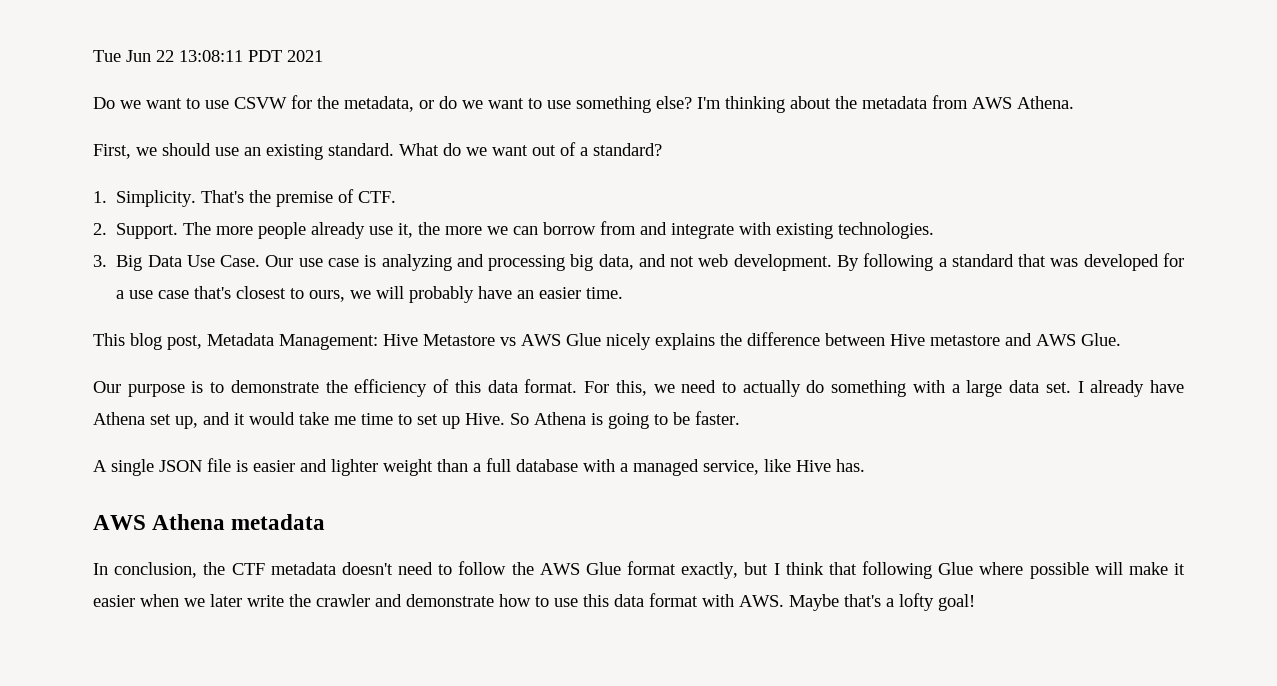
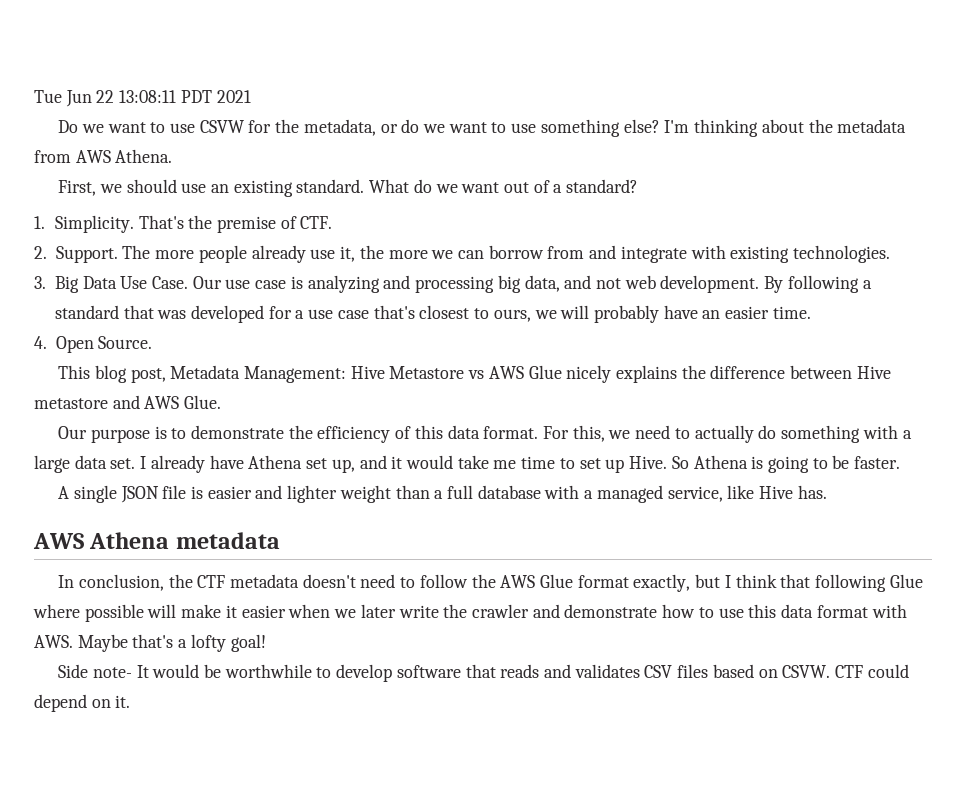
(624, 293) none -> [34,336,153,353] // 4. Open Source.
(975, 602) none -> [58,664,909,682] [34,694,131,712] // Side note- It would be worthwhile to develop software that reads and validates CSV files based on CSVW. CTF could depend on it.

